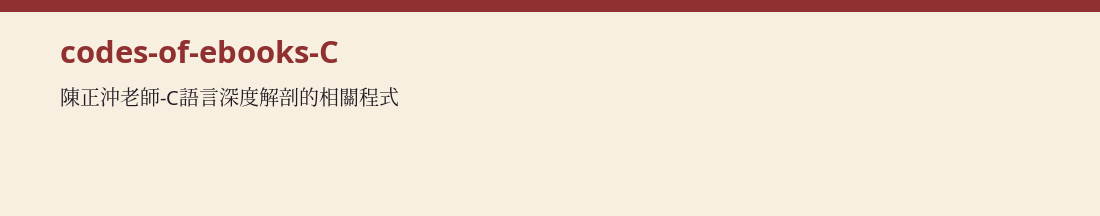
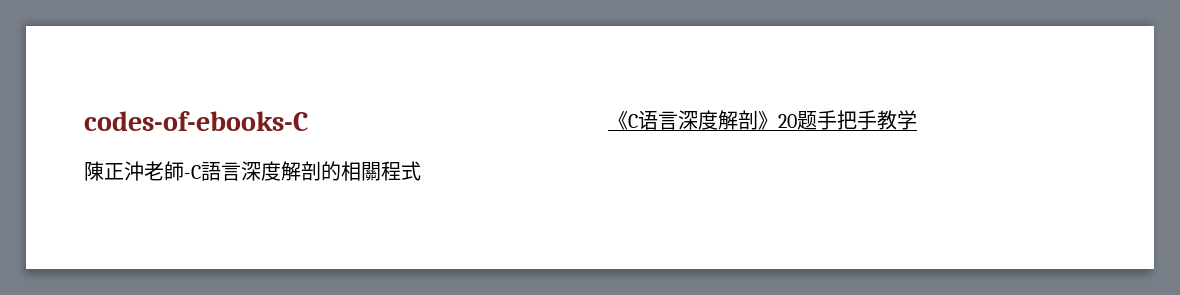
(399, 97) none -> [608,110,917,130] // 《C语言深度解剖》20题手把手教学

